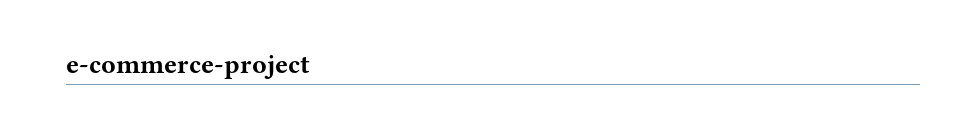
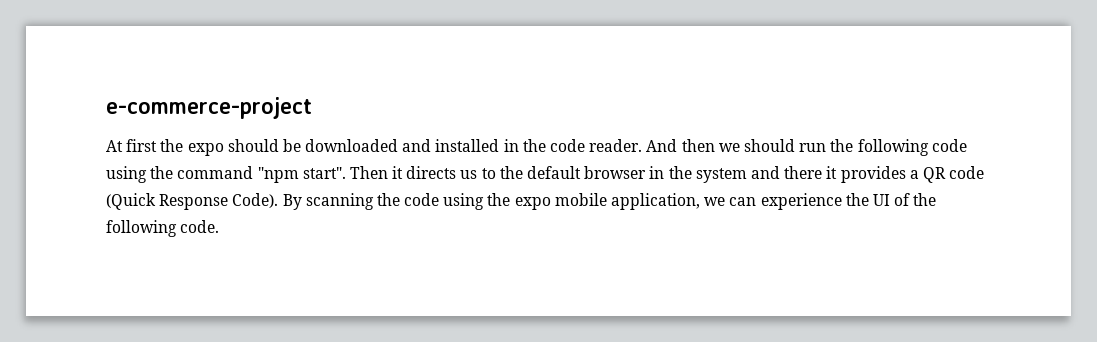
(310, 67) none -> [106,139,967,156] [106,166,985,183] [106,193,937,210] [106,220,220,237] // At first the expo should be downloaded and installed in the code reader. And then we should run the following code using the command "npm start". Then it directs us to the default browser in the system and there it provides a QR code (Quick Response Code). By scanning the code using the expo mobile application, we can experience the UI of the following code.

